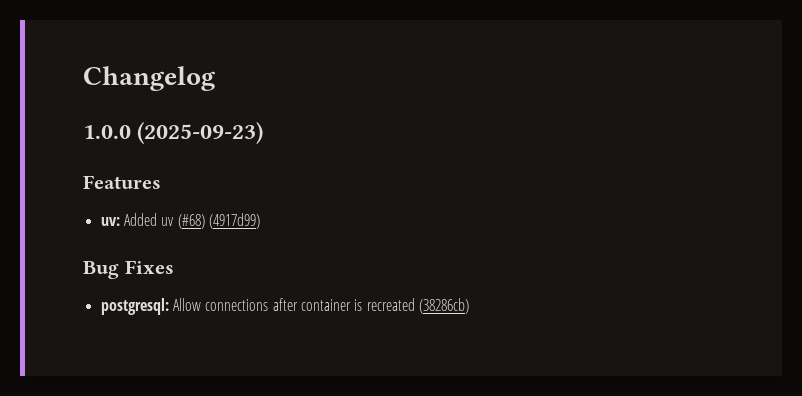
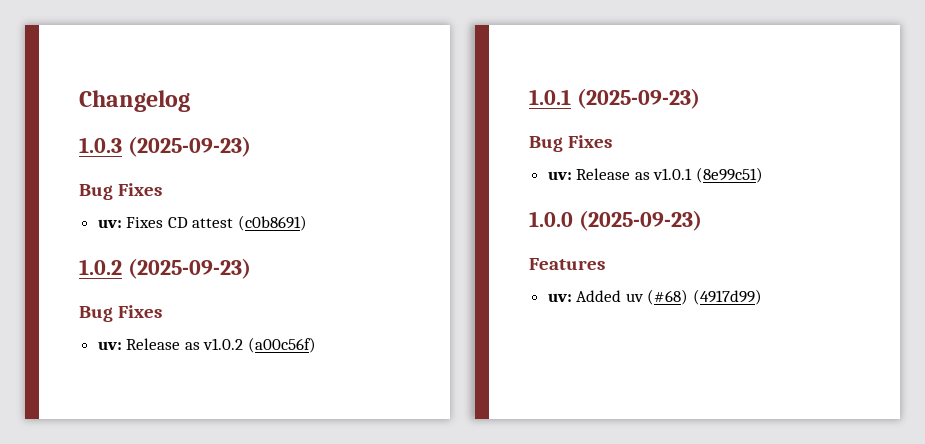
(216, 78) none -> [79,136,251,157] [79,183,163,200] [97,215,308,231] [79,258,251,279] [79,305,163,322] [97,337,317,353] [529,88,700,109] [529,135,613,152] [547,167,764,183] // 1.0.3 (2025-09-23) // Bug Fixes // uv: Fixes CD attest (c0b8691) // 1.0.2 (2025-09-23) // Bug Fixes // uv: Release as v1.0.2 (a00c56f) // 1.0.1 (2025-09-23) // Bug Fixes // uv: Release as v1.0.1 (8e99c51)
[83,260,174,279] [100,298,469,315] // Bug Fixes // postgresql: Allow connections after container is recreated (38286cb) -> (763, 297) none

